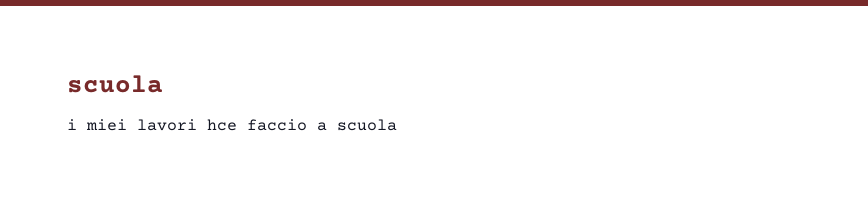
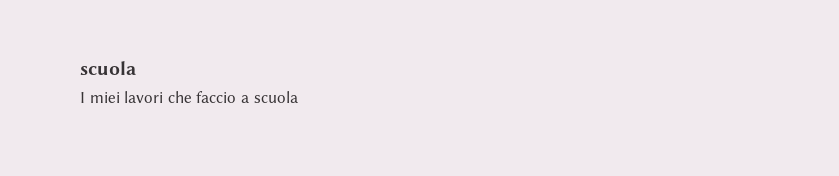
[67,119,77,130] i -> [80,92,85,103] I
[207,119,237,131] hce -> [167,91,192,103] che

